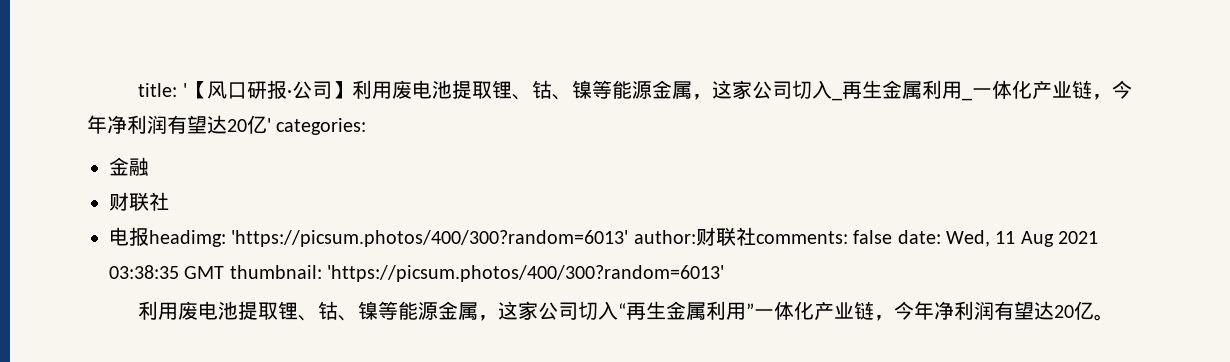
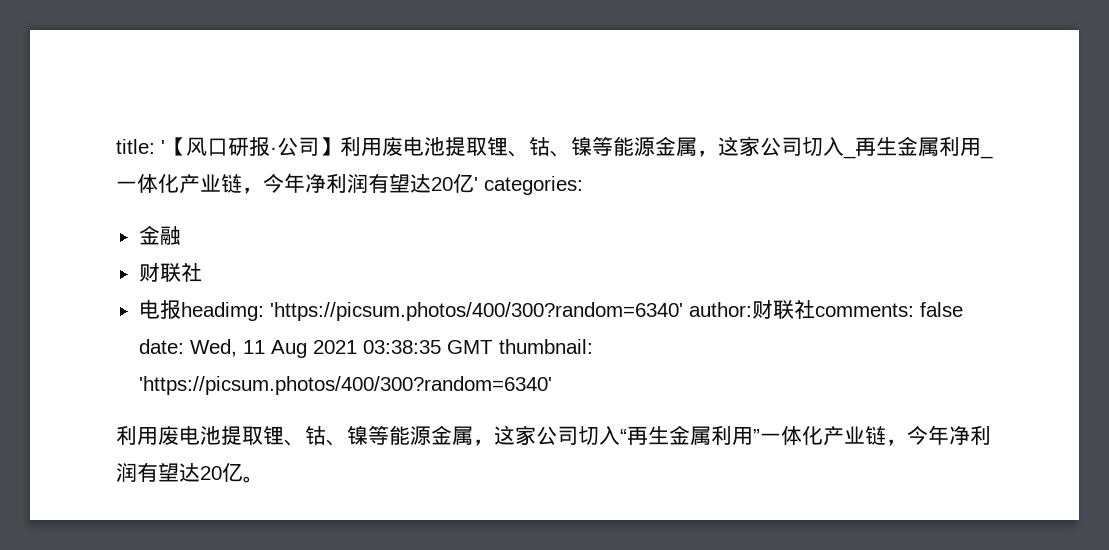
[231,230,629,247] 'https://picsum.photos/400/300?random=6013' -> [269,302,683,321] 'https://picsum.photos/400/300?random=6340'
[327,265,725,282] 'https://picsum.photos/400/300?random=6013' -> [138,376,552,395] 'https://picsum.photos/400/300?random=6340'

